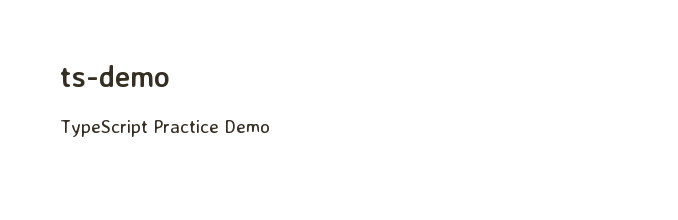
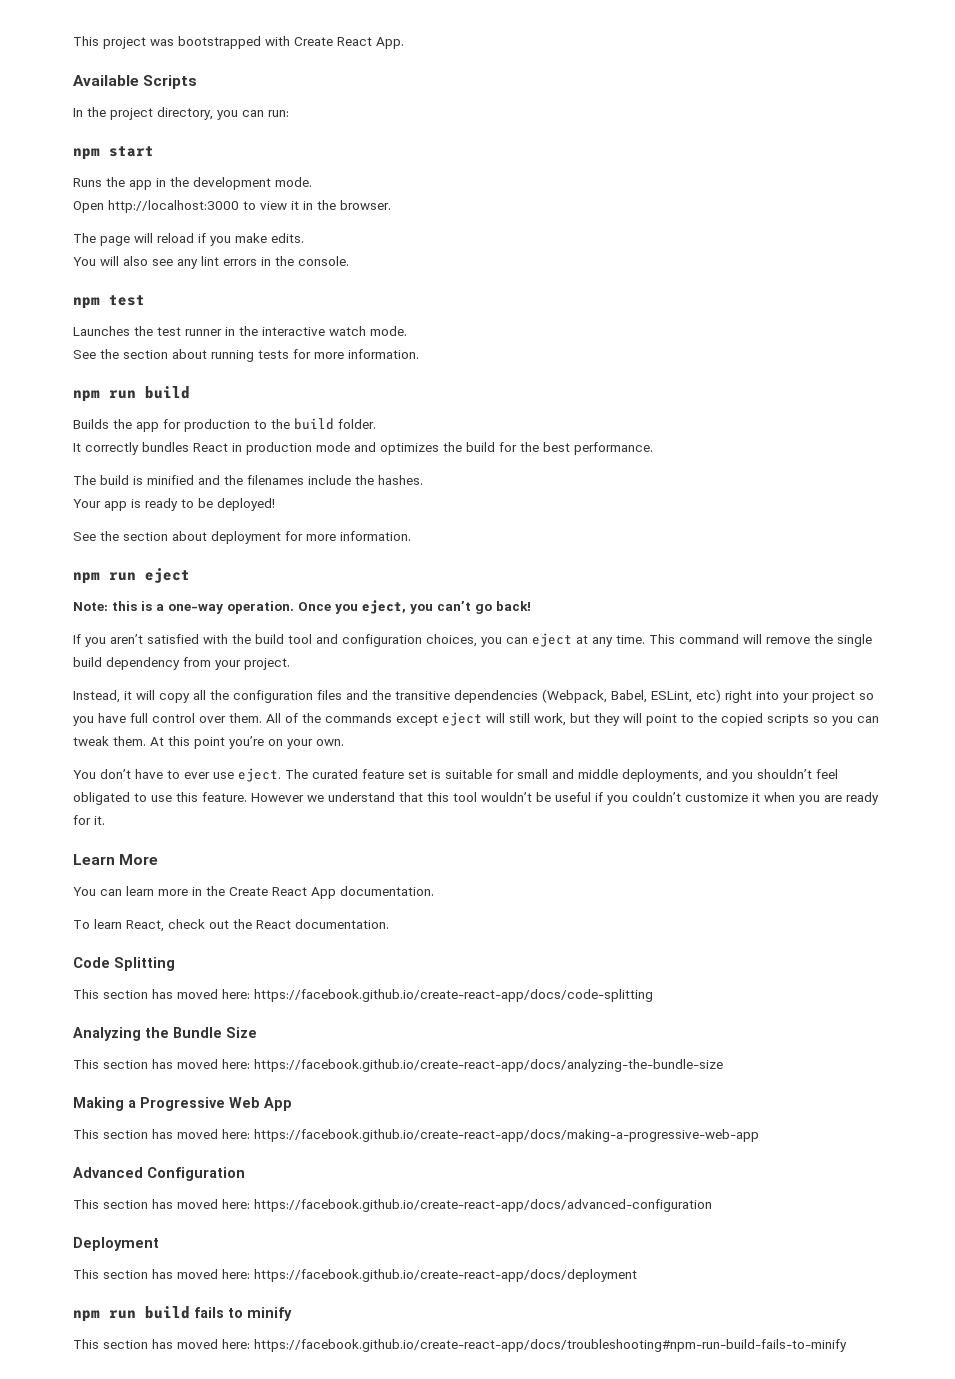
[60,65,170,87] [60,120,271,137] ts-demo // TypeScript Practice Demo -> [73,36,404,49] [73,75,198,89] [73,107,289,120] [73,146,154,160] [73,177,312,190] [73,200,391,213] [73,233,304,246] [73,256,349,269] [73,295,145,309] [73,326,407,336] [73,349,419,362] [73,386,190,402] [73,418,376,432] [73,442,653,455] [73,475,423,485] [73,498,275,511] [73,531,411,544] [73,568,190,584] [73,600,531,614] [73,633,872,647] [73,657,290,670] [73,689,874,703] [73,712,879,726] [73,736,344,749] [73,768,838,782] [73,792,879,805] [73,815,105,825] [73,854,159,865] [73,886,434,899] [73,919,389,932] [73,957,175,971] [73,989,653,1002] [73,1027,257,1041] [73,1059,723,1072] [73,1097,292,1111] [73,1129,759,1142] [73,1167,245,1181] [73,1199,712,1212] [73,1237,159,1251] [73,1269,637,1282] [73,1306,292,1322] [73,1339,847,1352] This project was bootstrapped with Create React App. // Available Scripts // In the project directory, you can run: // npm start // Runs the app in the development mode. // Open http://localhost:3000 to view it in the browser. // The page will reload if you make edits. // You will also see any lint errors in the console. // npm test // Launches the test runner in the interactive watch mode. // See the section about running tests for more information. // npm run build // Builds the app for production to the build folder. // It correctly bundles React in production mode and optimizes the build for the best performance. // The build is minified and the filenames include the hashes. // Your app is ready to be deployed! // See the section about deployment for more information. // npm run eject // Note: this is a one-way operation. Once you eject, you can’t go back! // If you aren’t satisfied with the build tool and configuration choices, you can eject at any time. This command will remove the single build dependency from your project. // Instead, it will copy all the configuration files and the transitive dependencies (Webpack, Babel, ESLint, etc) right into your project so you have full control over them. All of the commands except eject will still work, but they will point to the copied scripts so you can tweak them. At this point you’re on your own. // You don’t have to ever use eject. The curated feature set is suitable for small and middle deployments, and you shouldn’t feel obligated to use this feature. However we understand that this tool wouldn’t be useful if you couldn’t customize it when you are ready for it. // Learn More // You can learn more in the Create React App documentation. // To learn React, check out the React documentation. // Code Splitting // This section has moved here: https://facebook.github.io/create-react-app/docs/code-splitting // Analyzing the Bundle Size // This section has moved here: https://facebook.github.io/create-react-app/docs/analyzing-the-bundle-size // Making a Progressive Web App // This section has moved here: https://facebook.github.io/create-react-app/docs/making-a-progressive-web-app // Advanced Configuration // This section has moved here: https://facebook.github.io/create-react-app/docs/advanced-configuration // Deployment // This section has moved here: https://facebook.github.io/create-react-app/docs/deployment // npm run build fails to minify // This section has moved here: https://facebook.github.io/create-react-app/docs/troubleshooting#npm-run-build-fails-to-minify

